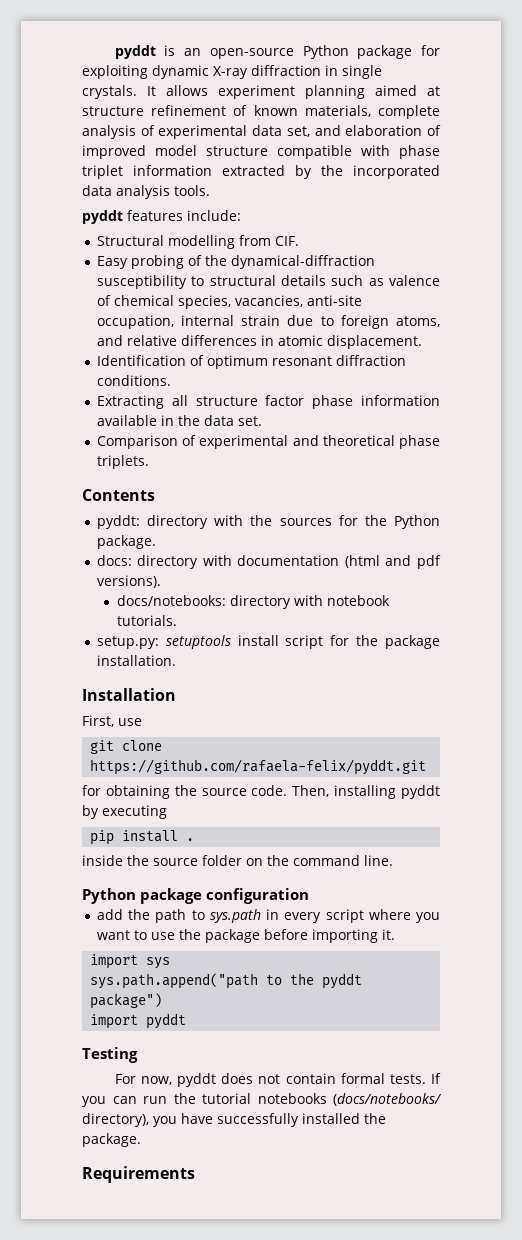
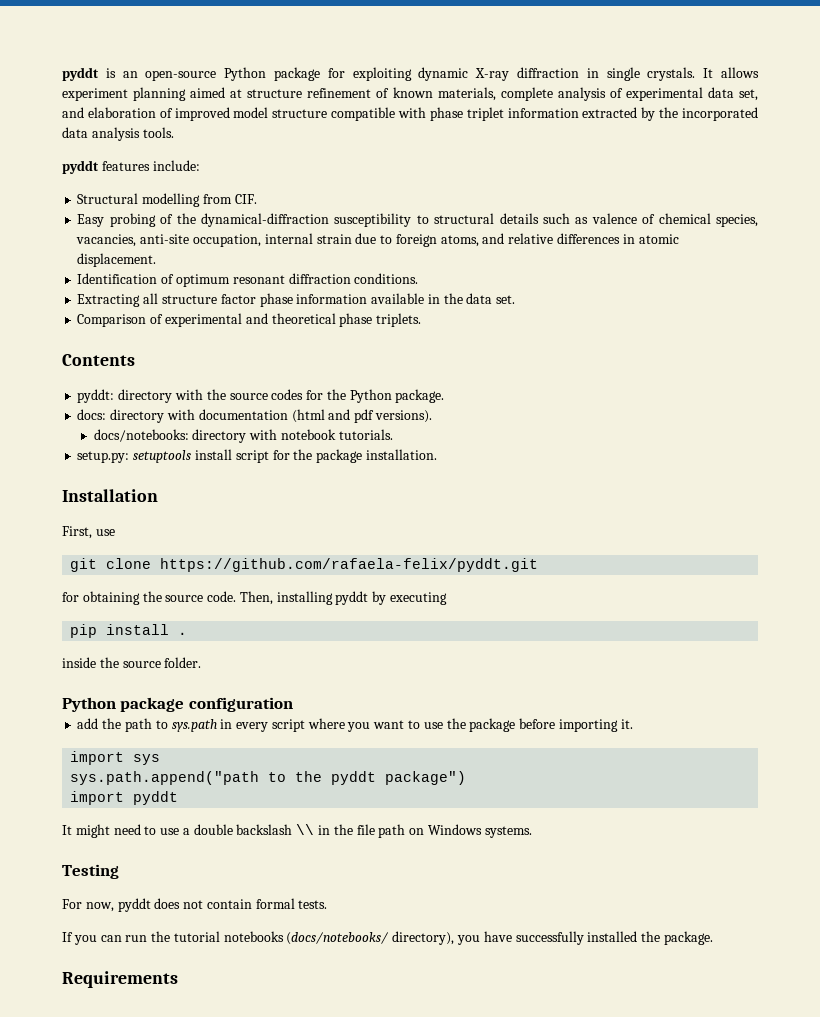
[279,518,332,526] sources -> [229,389,304,400] source codes
[202,855,393,866] folder on the command line. -> [164,657,202,668] folder.
(187, 1021) none -> [62,824,532,838] // It might need to use a double backslash \\ in the file path on Windows systems.
(426, 1079) none -> (328, 904) //

